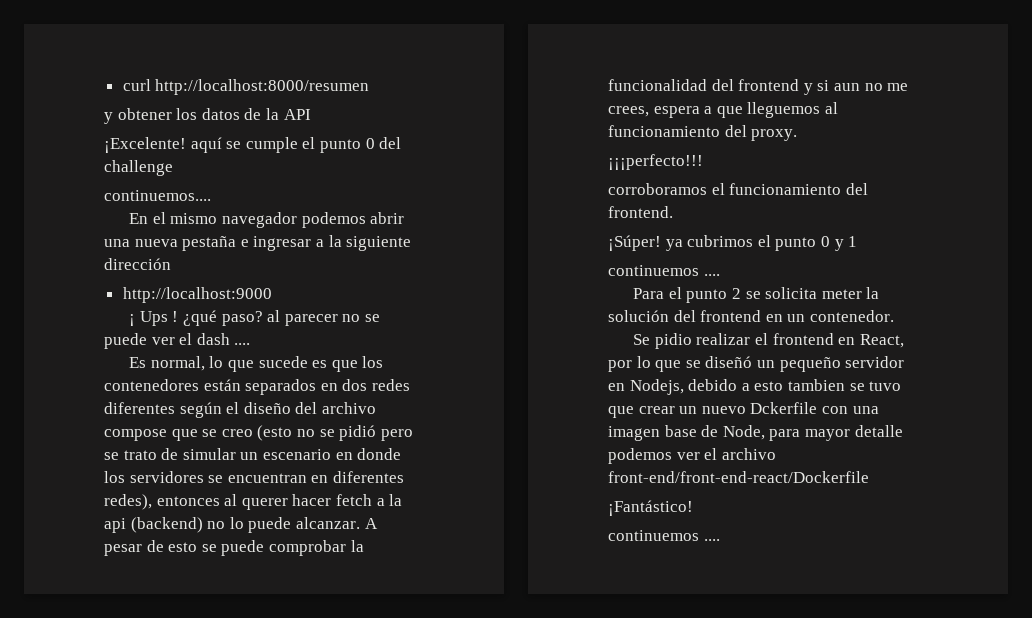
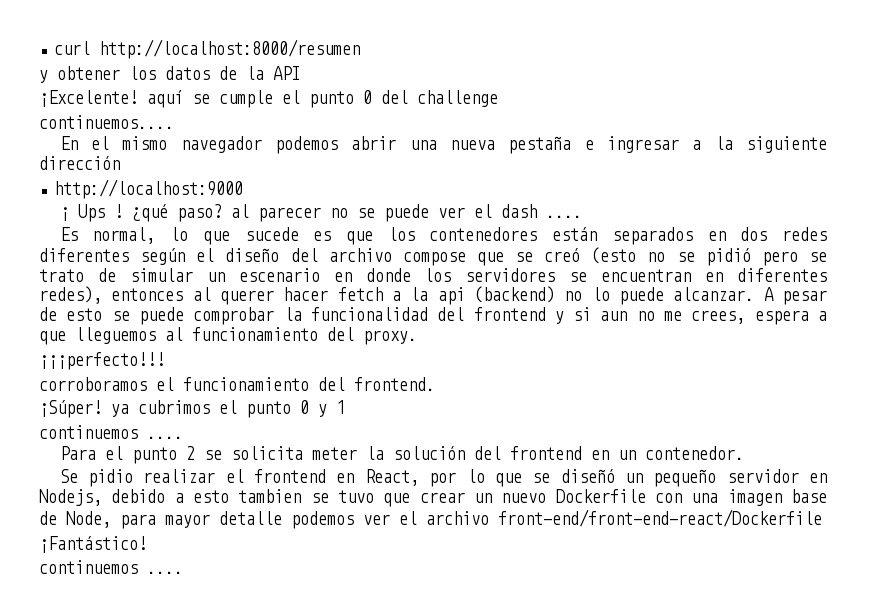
[221,429,253,437] creo -> [544,248,581,262] creó
[750,402,818,414] Dckerfile -> [555,489,646,503] Dockerfile

